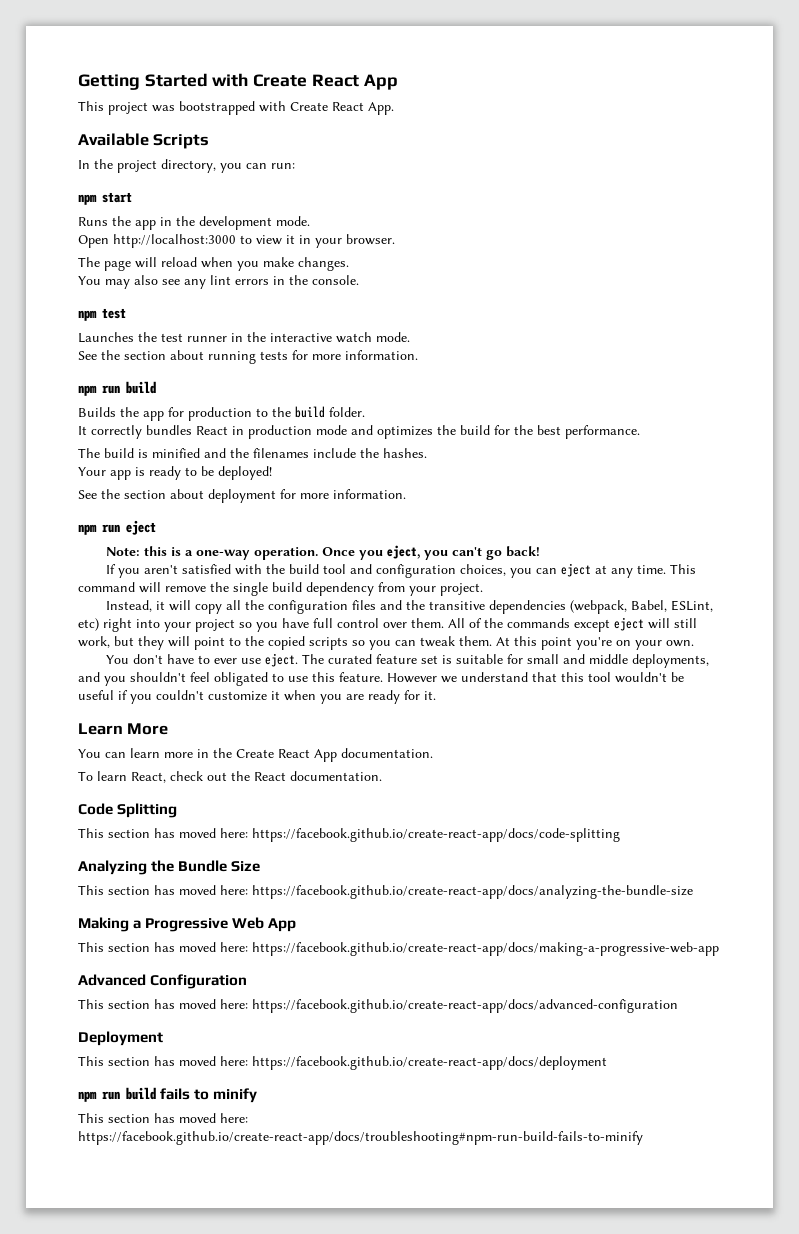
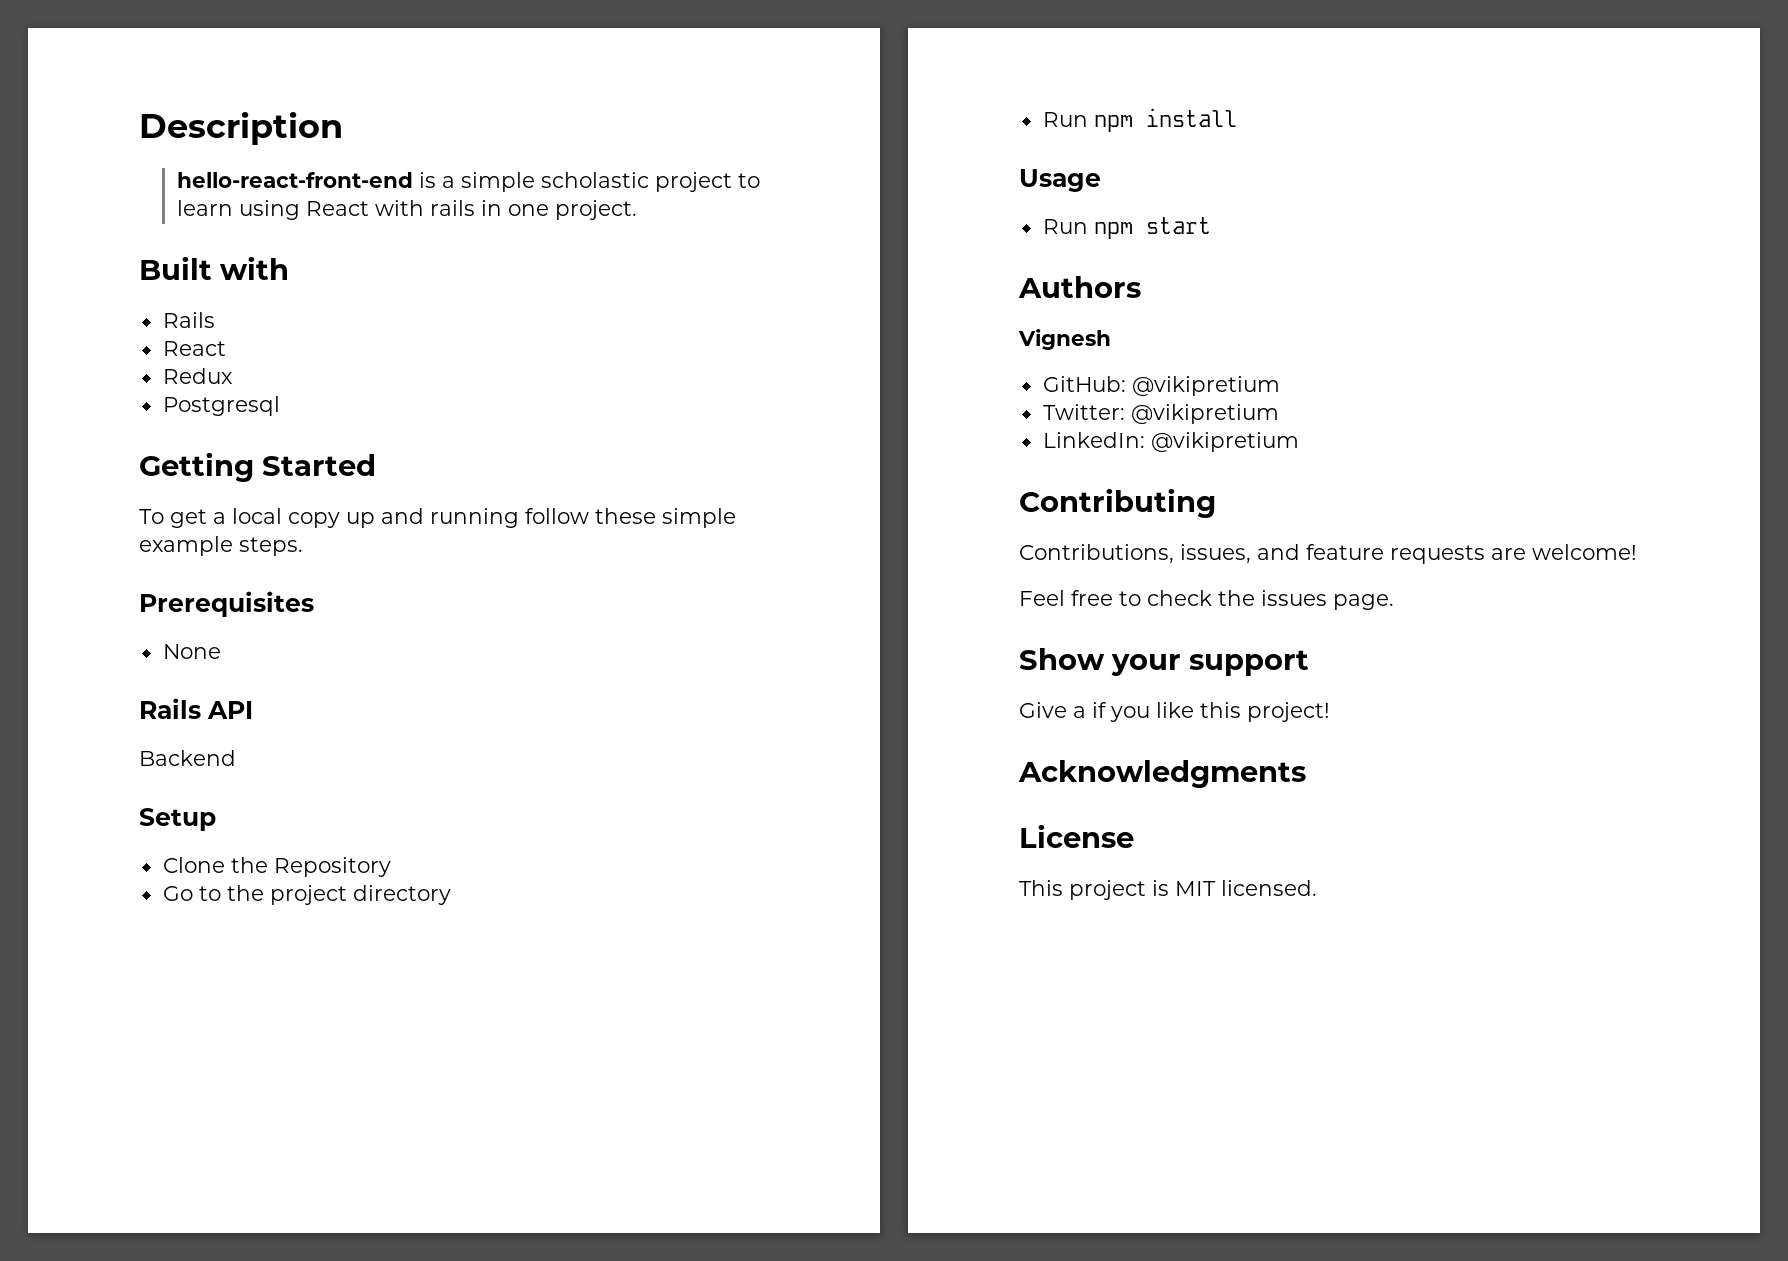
[78,73,398,90] [78,101,394,115] [78,133,210,149] [78,159,295,173] [78,192,132,205] [78,216,310,230] [78,234,395,248] [78,257,349,271] [78,275,359,289] [78,308,126,321] [78,332,410,343] [78,350,418,364] [78,381,156,396] [78,406,365,421] [78,425,640,439] [78,448,427,458] [78,466,272,480] [78,489,406,503] [78,520,156,535] [105,545,540,560] [105,563,696,578] [78,582,483,596] [105,600,713,614] [78,617,697,632] [78,636,694,650] [105,653,709,668] [78,672,684,686] [78,690,436,704] [78,723,169,735] [78,748,433,762] [78,771,382,783] [78,803,178,818] [78,828,620,842] [78,860,261,875] [78,885,693,899] [78,917,297,932] [78,942,719,956] [78,974,248,989] [78,999,678,1013] [78,1031,163,1046] [78,1056,607,1070] [78,1087,258,1103] [78,1113,248,1123] [78,1131,643,1145] Getting Started with Create React App // This project was bootstrapped with Create React App. // Available Scripts // In the project directory, you can run: // npm start // Runs the app in the development mode. // Open http://localhost:3000 to view it in your browser. // The page will reload when you make changes. // You may also see any lint errors in the console. // npm test // Launches the test runner in the interactive watch mode. // See the section about running tests for more information. // npm run build // Builds the app for production to the build folder. // It correctly bundles React in production mode and optimizes the build for the best performance. // The build is minified and the filenames include the hashes. // Your app is ready to be deployed! // See the section about deployment for more information. // npm run eject // Note: this is a one-way operation. Once you eject, you can't go back! // If you aren't satisfied with the build tool and configuration choices, you can eject at any time. This command will remove the single build dependency from your project. // Instead, it will copy all the configuration files and the transitive dependencies (webpack, Babel, ESLint, etc) right into your project so you have full control over them. All of the commands except eject will still work, but they will point to the copied scripts so you can tweak them. At this point you're on your own. // You don't have to ever use eject. The curated feature set is suitable for small and middle deployments, and you shouldn't feel obligated to use this feature. However we understand that this tool wouldn't be useful if you couldn't customize it when you are ready for it. // Learn More // You can learn more in the Create React App documentation. // To learn React, check out the React documentation. // Code Splitting // This section has moved here: https://facebook.github.io/create-react-app/docs/code-splitting // Analyzing the Bundle Size // This section has moved here: https://facebook.github.io/create-react-app/docs/analyzing-the-bundle-size // Making a Progressive Web App // This section has moved here: https://facebook.github.io/create-react-app/docs/making-a-progressive-web-app // Advanced Configuration // This section has moved here: https://facebook.github.io/create-react-app/docs/advanced-configuration // Deployment // This section has moved here: https://facebook.github.io/create-react-app/docs/deployment // npm run build fails to minify // This section has moved here: https://facebook.github.io/create-react-app/docs/troubleshooting#npm-run-build-fails-to-minify -> [139,112,343,145] [176,172,760,192] [176,200,637,220] [139,256,289,280] [162,312,215,328] [162,341,226,356] [162,368,233,384] [162,396,280,416] [139,452,376,482] [139,508,736,528] [139,536,303,556] [139,591,314,617] [162,644,221,659] [139,698,253,719] [139,750,236,766] [139,808,216,831] [162,857,391,877] [162,885,451,905] [1042,108,1237,132] [1019,169,1101,192] [1042,217,1211,239] [1018,276,1141,298] [1018,329,1111,350] [1042,376,1280,396] [1042,404,1279,424] [1042,432,1299,452] [1019,488,1216,518] [1019,544,1637,564] [1019,590,1394,610] [1019,648,1309,676] [1019,702,1330,722] [1018,760,1306,788] [1019,824,1134,848] [1019,880,1317,900] Description // hello-react-front-end is a simple scholastic project to learn using React with rails in one project. // Built with // Rails // React // Redux // Postgresql // Getting Started // To get a local copy up and running follow these simple example steps. // Prerequisites // None // Rails API // Backend // Setup // Clone the Repository // Go to the project directory // Run npm install // Usage // Run npm start // Authors // Vignesh // GitHub: @vikipretium // Twitter: @vikipretium // LinkedIn: @vikipretium // Contributing // Contributions, issues, and feature requests are welcome! // Feel free to check the issues page. // Show your support // Give a if you like this project! // Acknowledgments // License // This project is MIT licensed.

